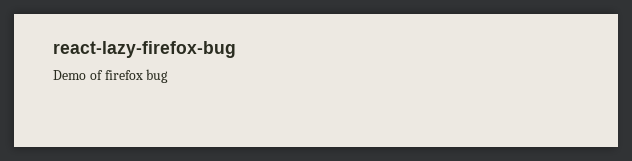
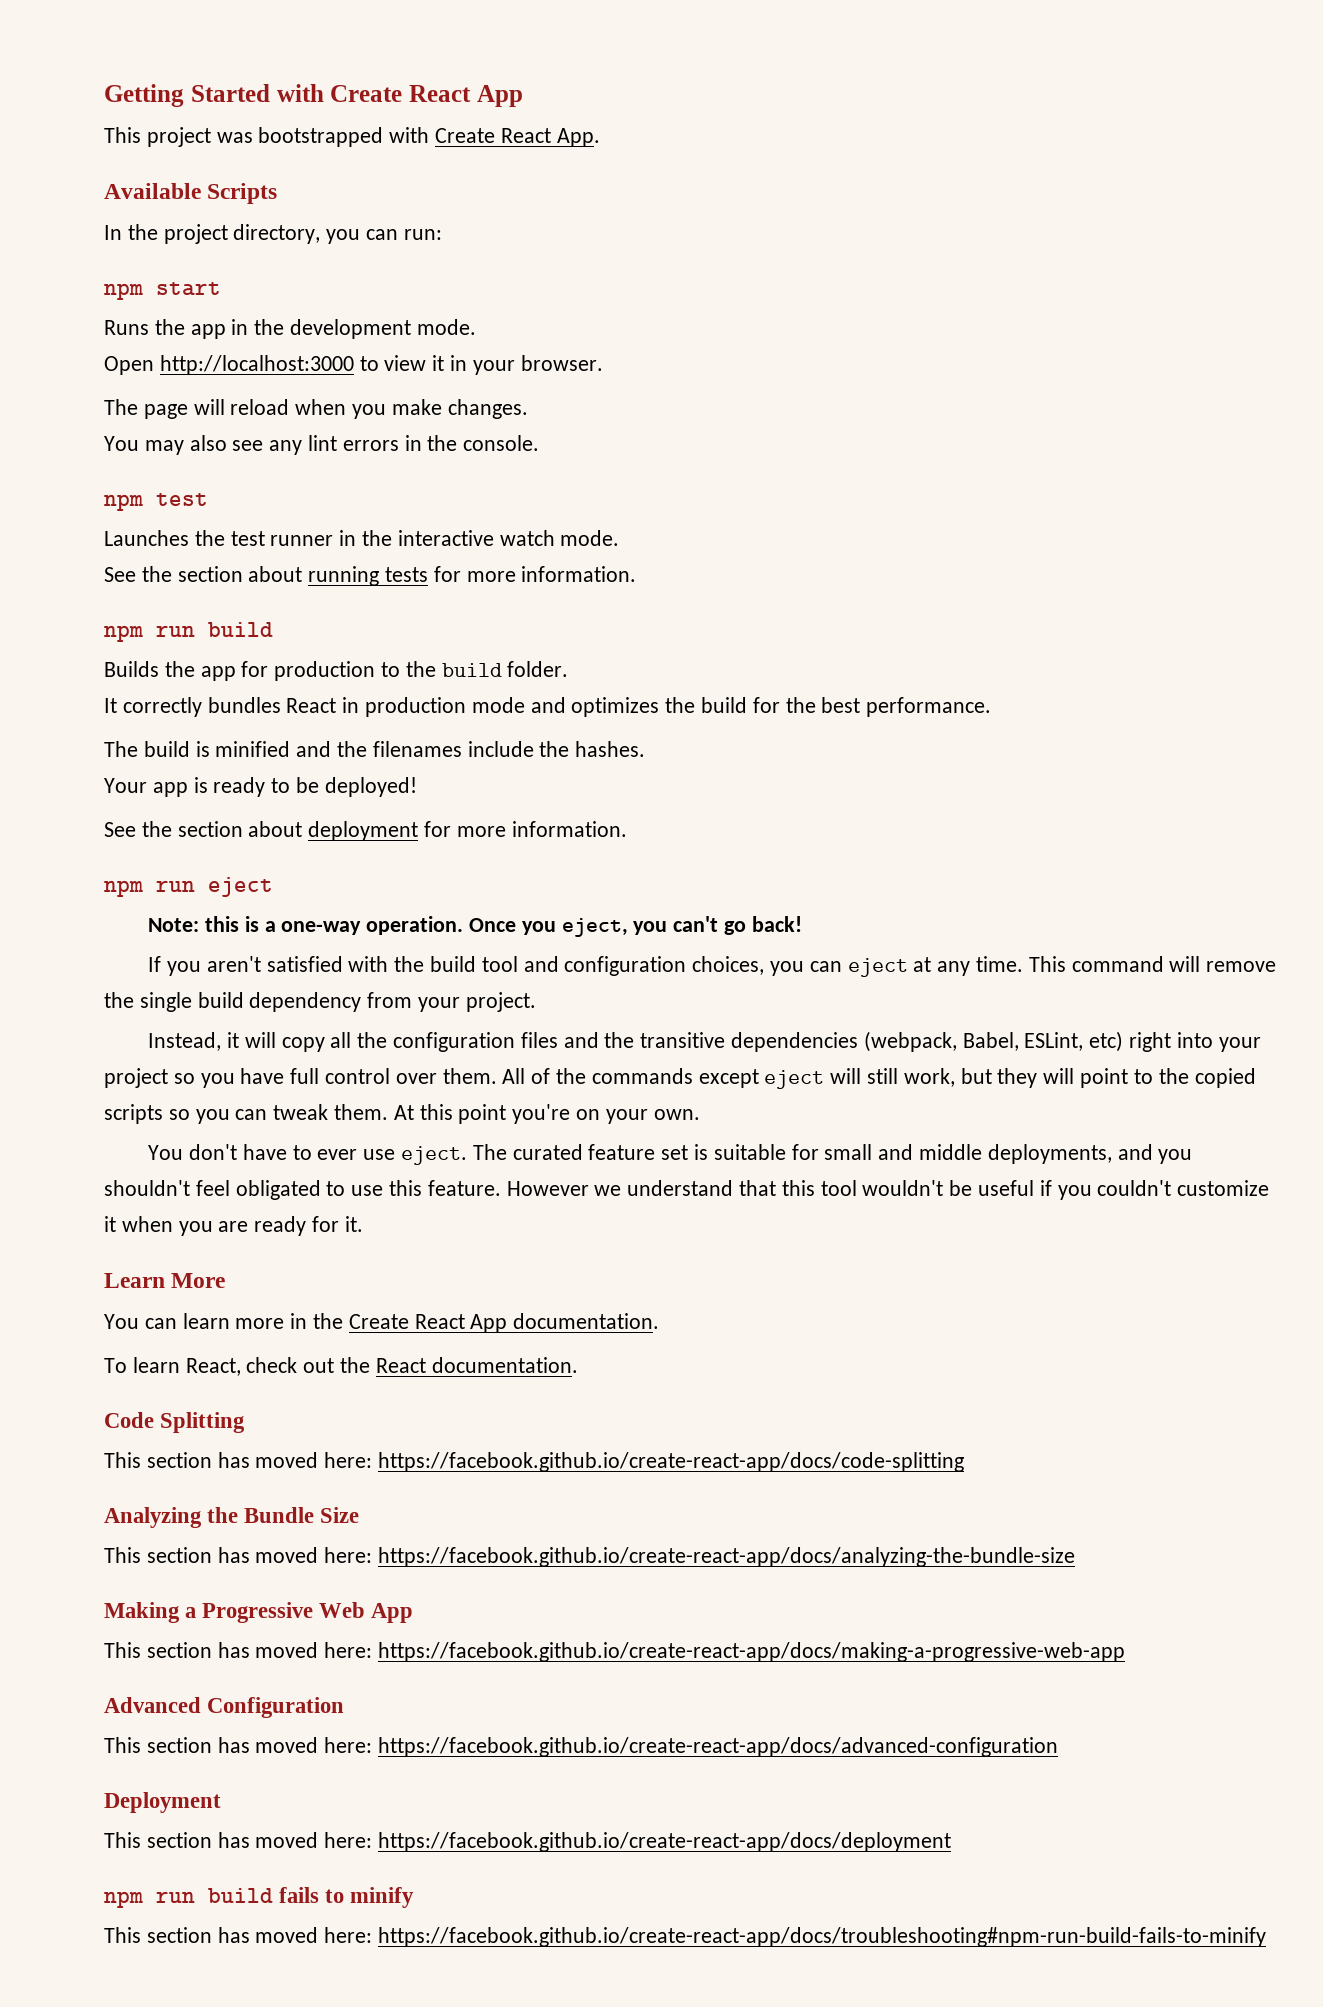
[53,41,236,58] [53,69,169,83] react-lazy-firefox-bug // Demo of firefox bug -> [104,84,523,107] [104,127,600,147] [104,183,278,204] [104,224,442,244] [104,282,221,300] [104,319,476,339] [104,355,603,375] [104,399,528,419] [104,435,540,455] [104,493,208,511] [104,530,620,546] [104,566,637,586] [104,622,273,642] [104,661,569,681] [104,697,992,717] [104,741,646,757] [104,777,417,797] [104,821,627,841] [104,877,273,897] [148,916,802,937] [148,956,1277,977] [104,992,536,1012] [148,1031,1261,1052] [104,1068,1256,1089] [104,1104,700,1124] [148,1144,1193,1165] [104,1180,1270,1200] [104,1216,363,1236] [104,1273,226,1288] [104,1313,660,1333] [104,1357,578,1376] [104,1412,246,1433] [104,1452,965,1472] [104,1507,360,1528] [104,1547,1076,1567] [104,1602,414,1623] [104,1642,1126,1662] [104,1697,345,1718] [104,1737,1059,1757] [104,1792,221,1813] [104,1832,952,1852] [104,1887,415,1908] [104,1927,1267,1947] Getting Started with Create React App // This project was bootstrapped with Create React App. // Available Scripts // In the project directory, you can run: // npm start // Runs the app in the development mode. // Open http://localhost:3000 to view it in your browser. // The page will reload when you make changes. // You may also see any lint errors in the console. // npm test // Launches the test runner in the interactive watch mode. // See the section about running tests for more information. // npm run build // Builds the app for production to the build folder. // It correctly bundles React in production mode and optimizes the build for the best performance. // The build is minified and the filenames include the hashes. // Your app is ready to be deployed! // See the section about deployment for more information. // npm run eject // Note: this is a one-way operation. Once you eject, you can't go back! // If you aren't satisfied with the build tool and configuration choices, you can eject at any time. This command will remove the single build dependency from your project. // Instead, it will copy all the configuration files and the transitive dependencies (webpack, Babel, ESLint, etc) right into your project so you have full control over them. All of the commands except eject will still work, but they will point to the copied scripts so you can tweak them. At this point you're on your own. // You don't have to ever use eject. The curated feature set is suitable for small and middle deployments, and you shouldn't feel obligated to use this feature. However we understand that this tool wouldn't be useful if you couldn't customize it when you are ready for it. // Learn More // You can learn more in the Create React App documentation. // To learn React, check out the React documentation. // Code Splitting // This section has moved here: https://facebook.github.io/create-react-app/docs/code-splitting // Analyzing the Bundle Size // This section has moved here: https://facebook.github.io/create-react-app/docs/analyzing-the-bundle-size // Making a Progressive Web App // This section has moved here: https://facebook.github.io/create-react-app/docs/making-a-progressive-web-app // Advanced Configuration // This section has moved here: https://facebook.github.io/create-react-app/docs/advanced-configuration // Deployment // This section has moved here: https://facebook.github.io/create-react-app/docs/deployment // npm run build fails to minify // This section has moved here: https://facebook.github.io/create-react-app/docs/troubleshooting#npm-run-build-fails-to-minify

